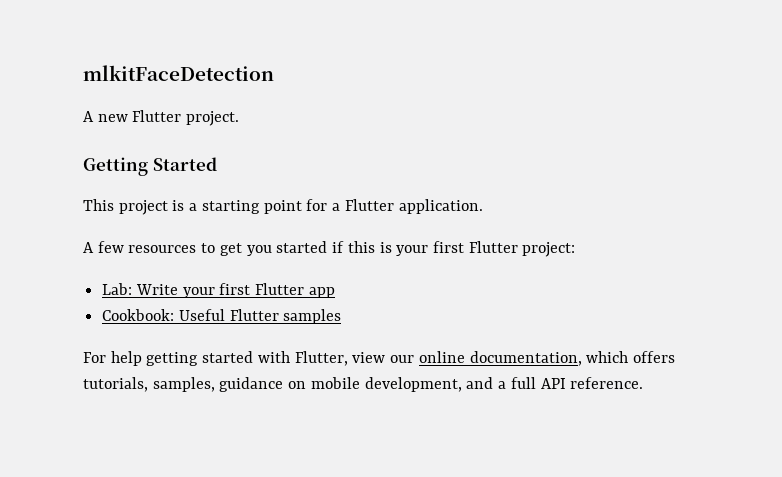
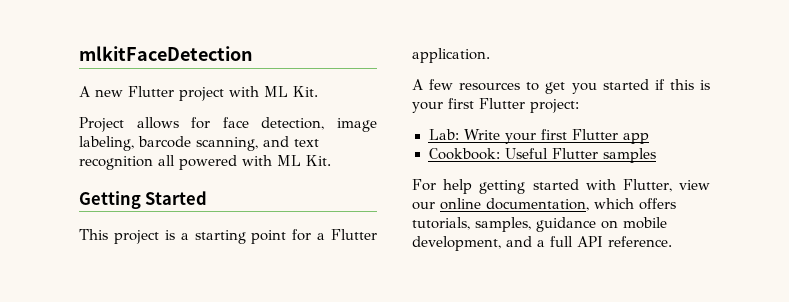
[186,111,240,126] project. -> [179,86,318,101] [79,117,377,132] [79,136,319,151] [79,155,331,170] project with ML Kit. // Project allows for face detection, image labeling, barcode scanning, and text recognition all powered with ML Kit.

